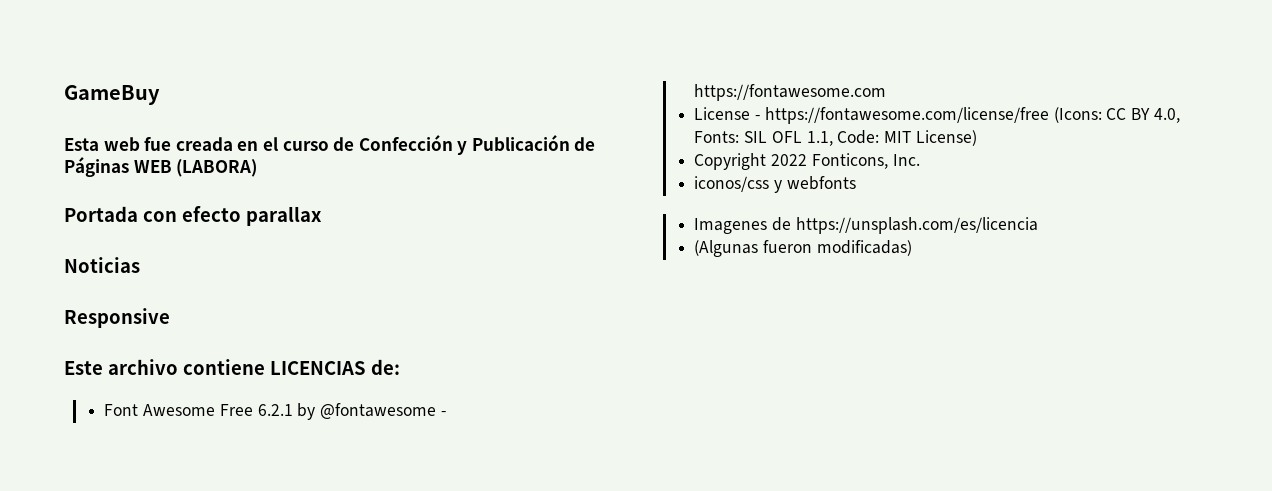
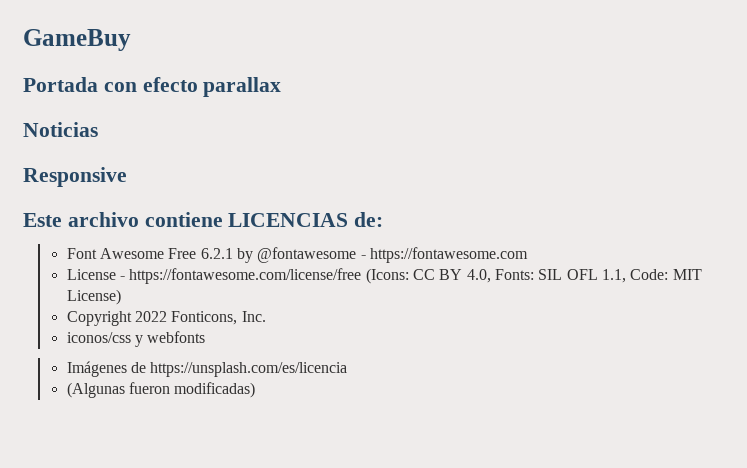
[64,135,596,155] [64,157,258,177] // Esta web fue creada en el curso de Confección y Publicación de Páginas WEB (LABORA) -> (131, 40) none
[694,218,768,234] Imagenes -> [66,361,127,377] Imágenes

